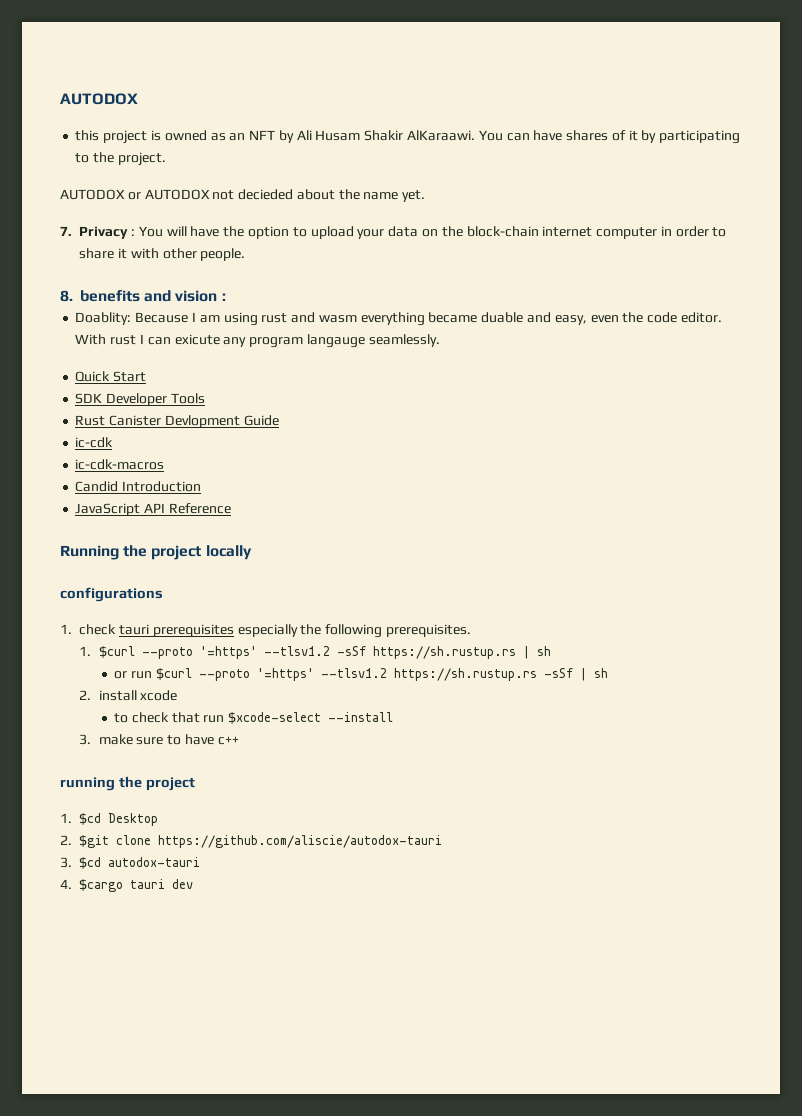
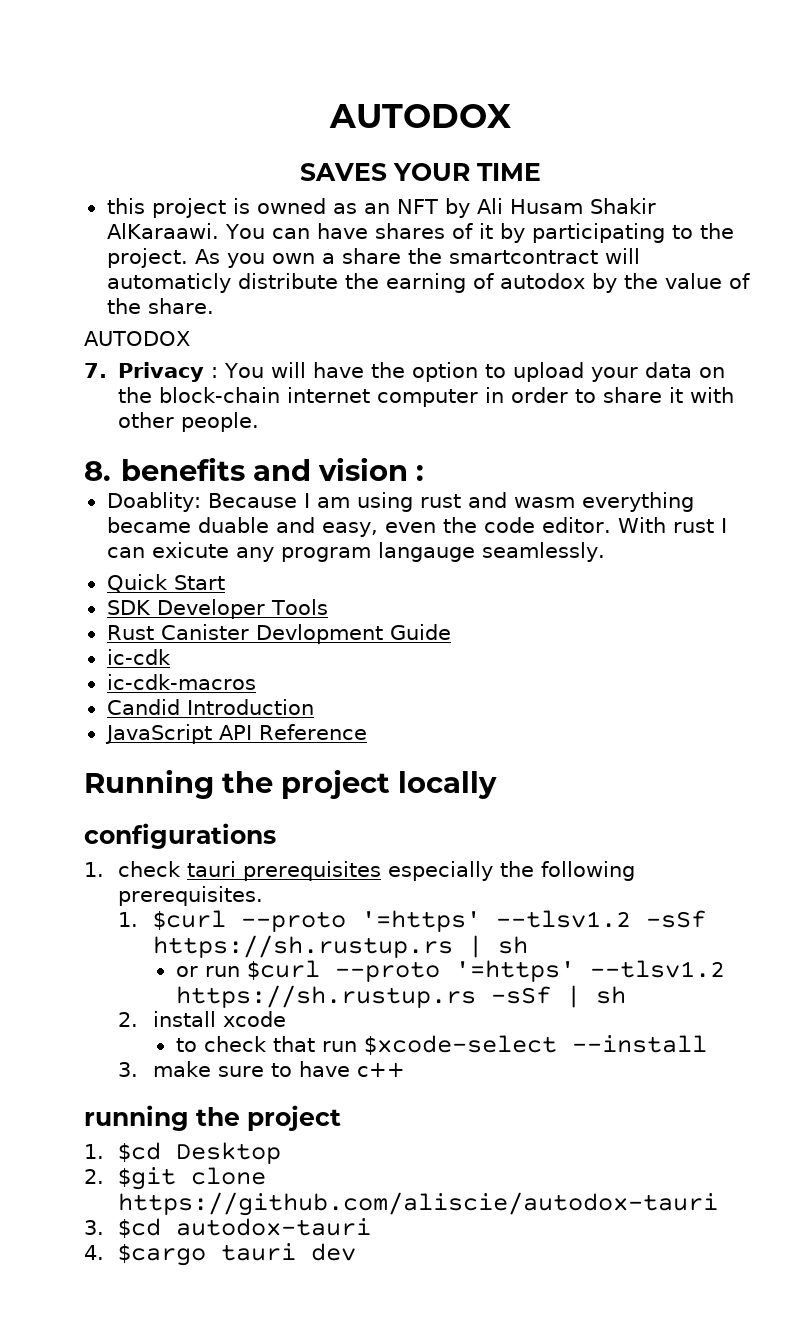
[60,93,138,105] AUTODOX -> [328,104,511,128] [299,163,541,181] AUTODOX // SAVES YOUR TIME
[60,189,426,202] // AUTODOX or AUTODOX not decieded about the name yet. -> [194,248,640,268] [106,273,750,293] [106,298,214,314] [84,331,190,346] As you own a share the smartcontract will automaticly distribute the earning of autodox by the value of the share. // AUTODOX

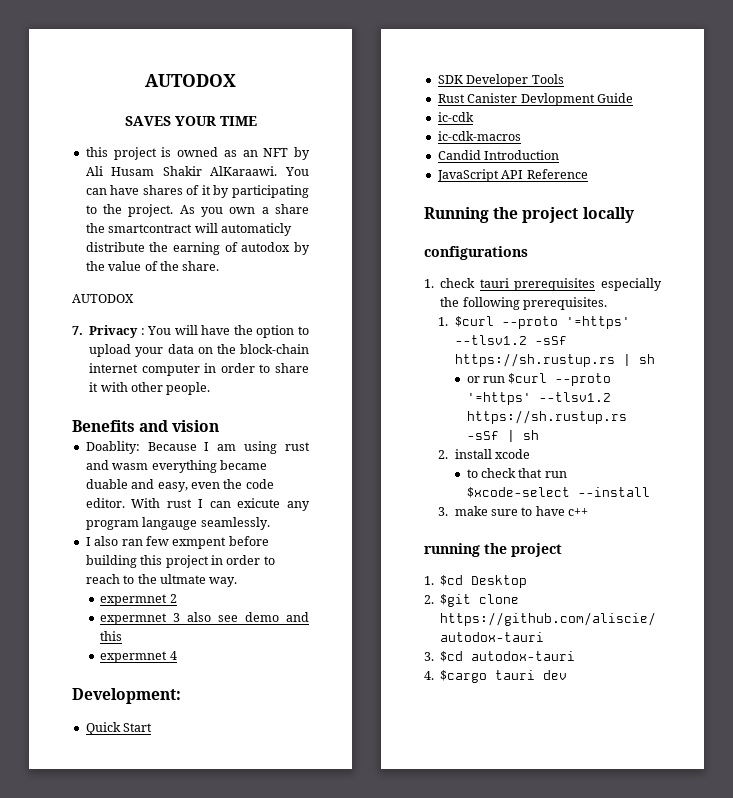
[84,457,246,481] 8. benefits -> [72,420,135,432] Benefits
[416,465,425,481] : -> (220, 426) none
(605, 552) none -> [85,536,269,549] [85,555,275,568] [85,574,238,587] [100,594,177,606] [100,612,309,625] [100,631,123,641] [100,651,177,663] [72,688,181,704] // I also ran few exmpent before building this project in order to reach to the ultmate way. // expermnet 2 // expermnet 3 also see demo and this // expermnet 4 // Development:

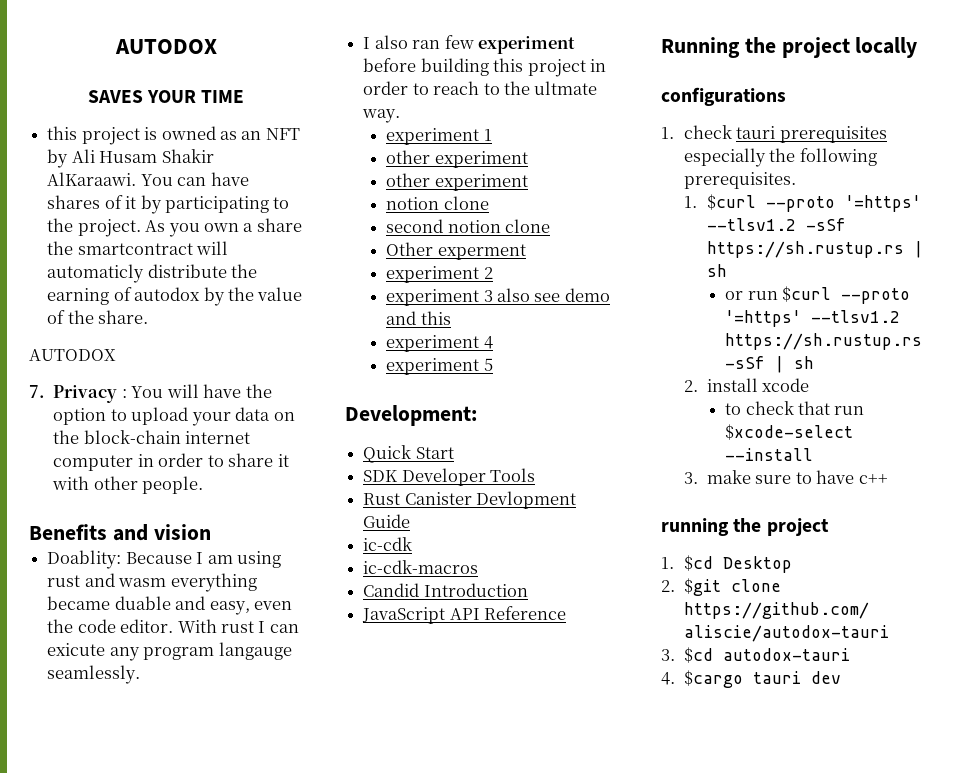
[172,537,227,549] exmpent -> [477,36,575,54] experiment
[100,594,168,606] expermnet -> [386,128,492,145] [386,150,528,168] [386,173,528,191] [386,196,489,210] [386,219,551,233] [386,242,526,260] [386,266,480,283] experiment 1 // other experiment // other experiment // notion clone // second notion clone // Other experment // experiment
[100,613,168,625] expermnet -> [386,289,480,306] experiment
[100,651,168,663] expermnet -> [386,335,480,352] experiment
(177, 655) none -> [386,358,493,375] // experiment 5

